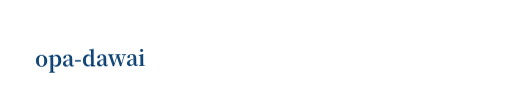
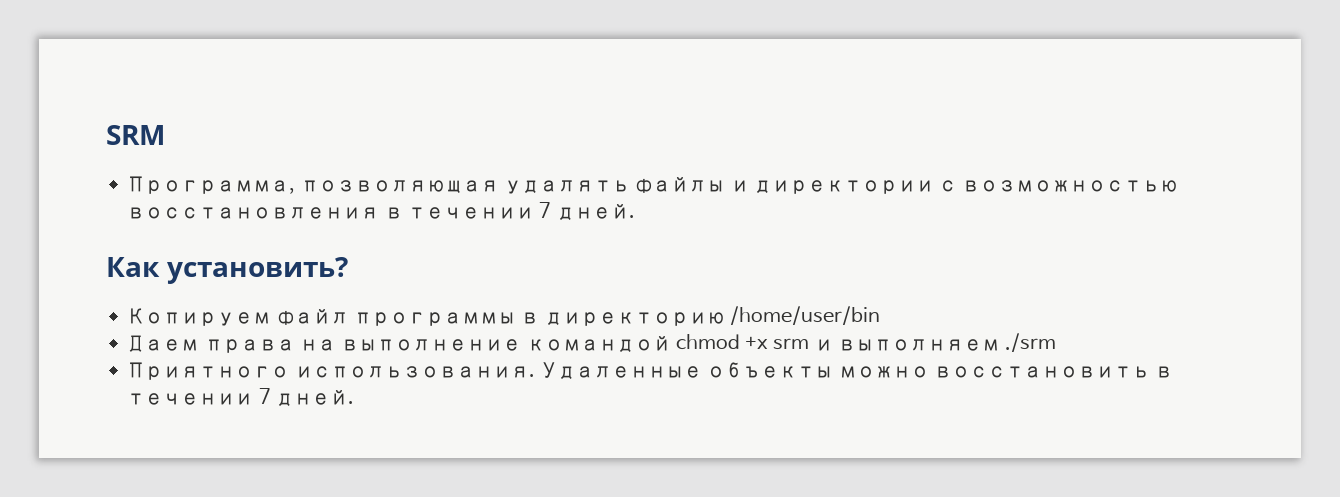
[34,47,146,73] opa-dawai -> [106,125,165,145] [127,176,1179,194] [127,202,635,221] [106,257,348,284] [127,306,880,326] [127,333,1057,353] [127,362,1174,380] [127,388,354,407] SRM // Программа, позволяющая удалять файлы и директории с возможностью восстановления в течении 7 дней. // Как установить? // Копируем файл программы в директорию /home/user/bin // Даем права на выполнение командой chmod +x srm и выполняем ./srm // Приятного использования. Удаленные объекты можно восстановить в течении 7 дней.

